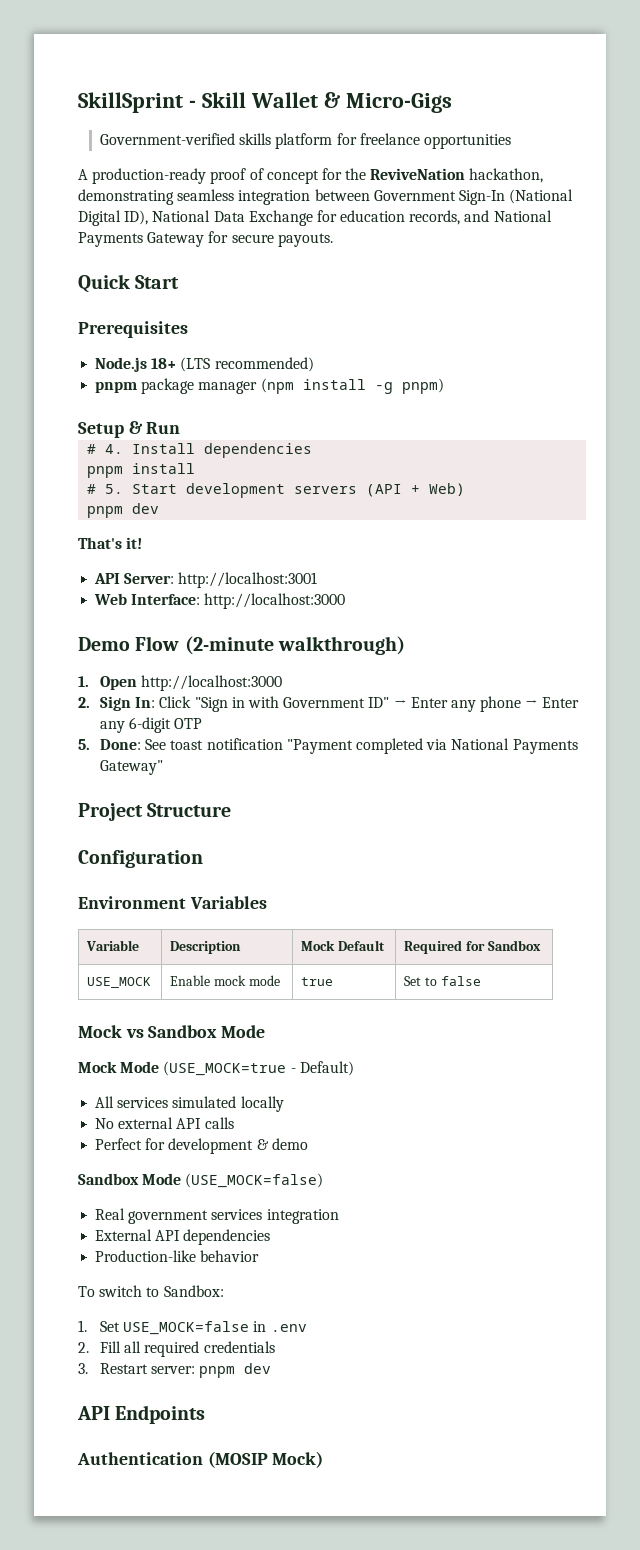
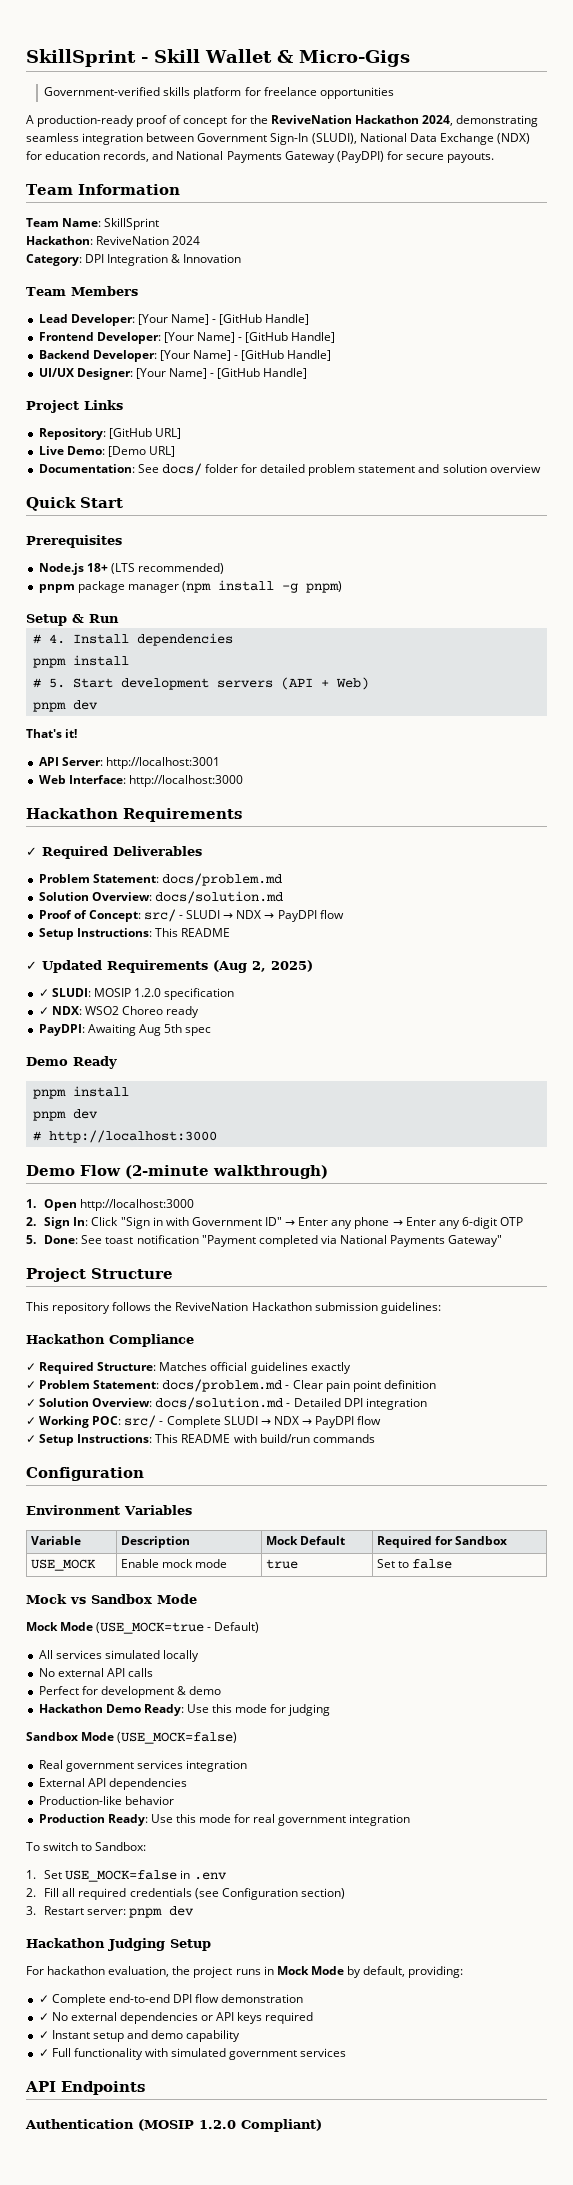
[469,168,544,183] hackathon, -> [354,115,453,126] Hackathon 2024,
[509,189,574,204] [78,210,149,226] (National Digital ID), -> [311,133,357,144] (SLUDI),
(313, 218) none -> [496,133,530,144] (NDX)
(205, 239) none -> [336,151,384,163] (PayDPI)
(333, 240) none -> [26,184,180,195] [26,218,160,230] [26,236,201,245] [26,254,242,266] [26,286,138,296] [38,314,310,326] [38,332,336,344] [38,350,332,362] [38,368,308,380] [26,400,123,413] [38,428,181,440] [38,446,175,457] [38,463,541,476] // Team Information // Team Name: SkillSprint // Hackathon: ReviveNation 2024 // Category: DPI Integration & Innovation // Team Members // Lead Developer: [Your Name] - [GitHub Handle] // Frontend Developer: [Your Name] - [GitHub Handle] // Backend Developer: [Your Name] - [GitHub Handle] // UI/UX Designer: [Your Name] - [GitHub Handle] // Project Links // Repository: [GitHub URL] // Live Demo: [Demo URL] // Documentation: See docs/ folder for detailed problem statement and solution overview
(346, 601) none -> [26,808,242,822] [26,846,202,859] [38,873,282,886] [38,891,283,904] [38,909,344,922] [38,928,230,940] [26,960,313,973] [38,988,235,1000] [38,1006,200,1018] [38,1024,212,1036] [26,1056,117,1069] [32,1086,129,1099] [32,1109,98,1121] [32,1130,217,1143] // Hackathon Requirements // ✓ Required Deliverables // Problem Statement: docs/problem.md // Solution Overview: docs/solution.md // Proof of Concept: src/ - SLUDI → NDX → PayDPI flow // Setup Instructions: This README // ✓ Updated Requirements (Aug 2, 2025) // ✓ SLUDI: MOSIP 1.2.0 specification // ✓ NDX: WSO2 Choreo ready // PayDPI: Awaiting Aug 5th spec // Demo Ready // pnpm install // pnpm dev // # http://localhost:3000
(232, 810) none -> [26,1302,441,1314] [26,1334,194,1347] [26,1362,351,1374] [26,1379,436,1392] [26,1397,427,1410] [26,1415,382,1428] [26,1434,375,1446] // This repository follows the ReviveNation Hackathon submission guidelines: // Hackathon Compliance // ✓ Required Structure: Matches official guidelines exactly // ✓ Problem Statement: docs/problem.md - Clear pain point definition // ✓ Solution Overview: docs/solution.md - Detailed DPI integration // ✓ Working POC: src/ - Complete SLUDI → NDX → PayDPI flow // ✓ Setup Instructions: This README with build/run commands
(308, 1144) none -> [38,1704,331,1716] // Hackathon Demo Ready: Use this mode for judging
(260, 1256) none -> [38,1814,411,1826] // Production Ready: Use this mode for real government integration
(275, 1347) none -> [194,1888,345,1900] (see Configuration section)
(272, 1368) none -> [26,1938,211,1951] [26,1966,464,1978] [38,1994,304,2006] [38,2012,314,2024] [38,2030,241,2042] [38,2048,347,2060] // Hackathon Judging Setup // For hackathon evaluation, the project runs in Mock Mode by default, providing: // ✓ Complete end-to-end DPI flow demonstration // ✓ No external dependencies or API keys required // ✓ Instant setup and demo capability // ✓ Full functionality with simulated government services
[272,1451,324,1468] Mock) -> [199,2119,322,2132] 1.2.0 Compliant)

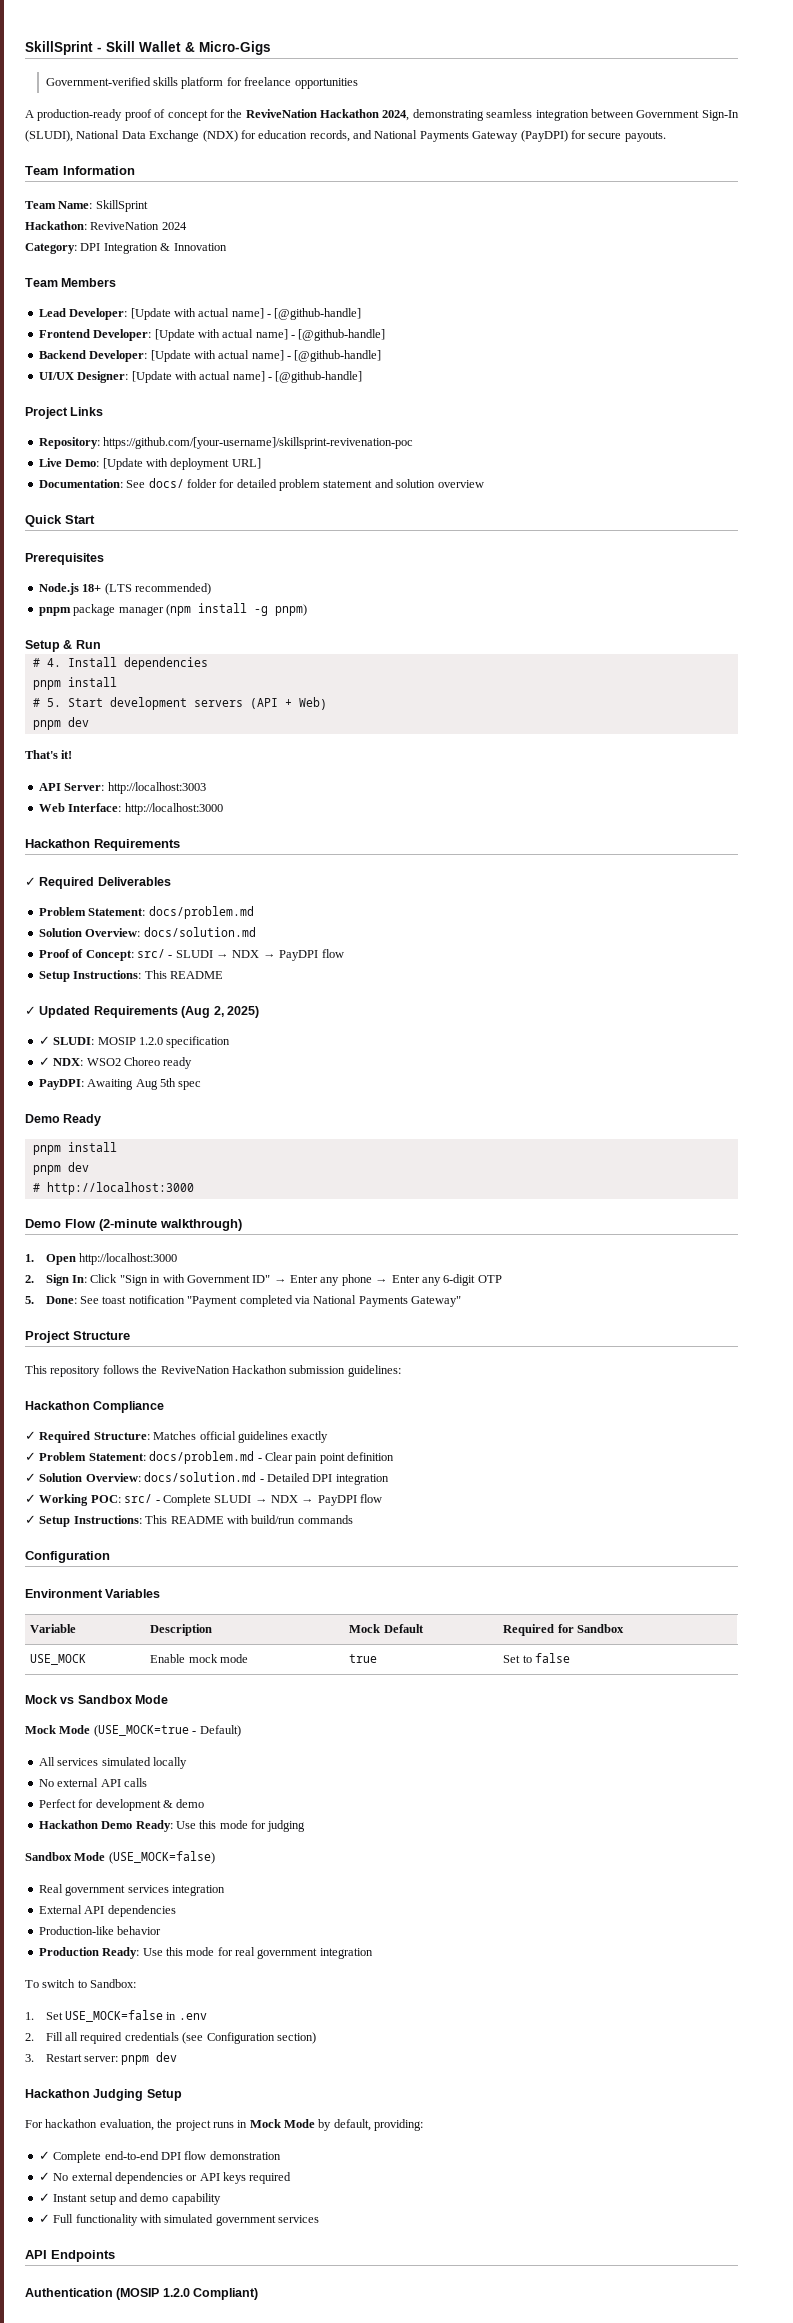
[137,314,310,325] [38,332,336,344] [38,350,332,362] [38,368,308,380] [Your Name] - [GitHub Handle] // Frontend Developer: [Your Name] - [GitHub Handle] // Backend Developer: [Your Name] - [GitHub Handle] // UI/UX Designer: [Your Name] - [GitHub Handle] -> [130,308,362,320] [38,329,386,341] [38,350,382,362] [38,371,363,383] [Update with actual name] - [@github-handle] // Frontend Developer: [Update with actual name] - [@github-handle] // Backend Developer: [Update with actual name] - [@github-handle] // UI/UX Designer: [Update with actual name] - [@github-handle]
[108,428,181,439] [GitHub URL] -> [103,437,414,449] https://github.com/[your-username]/skillsprint-revivenation-poc
[107,446,146,457] [Demo -> [102,458,230,470] [Update with deployment
[105,757,220,769] http://localhost:3001 -> [107,782,206,794] http://localhost:3003

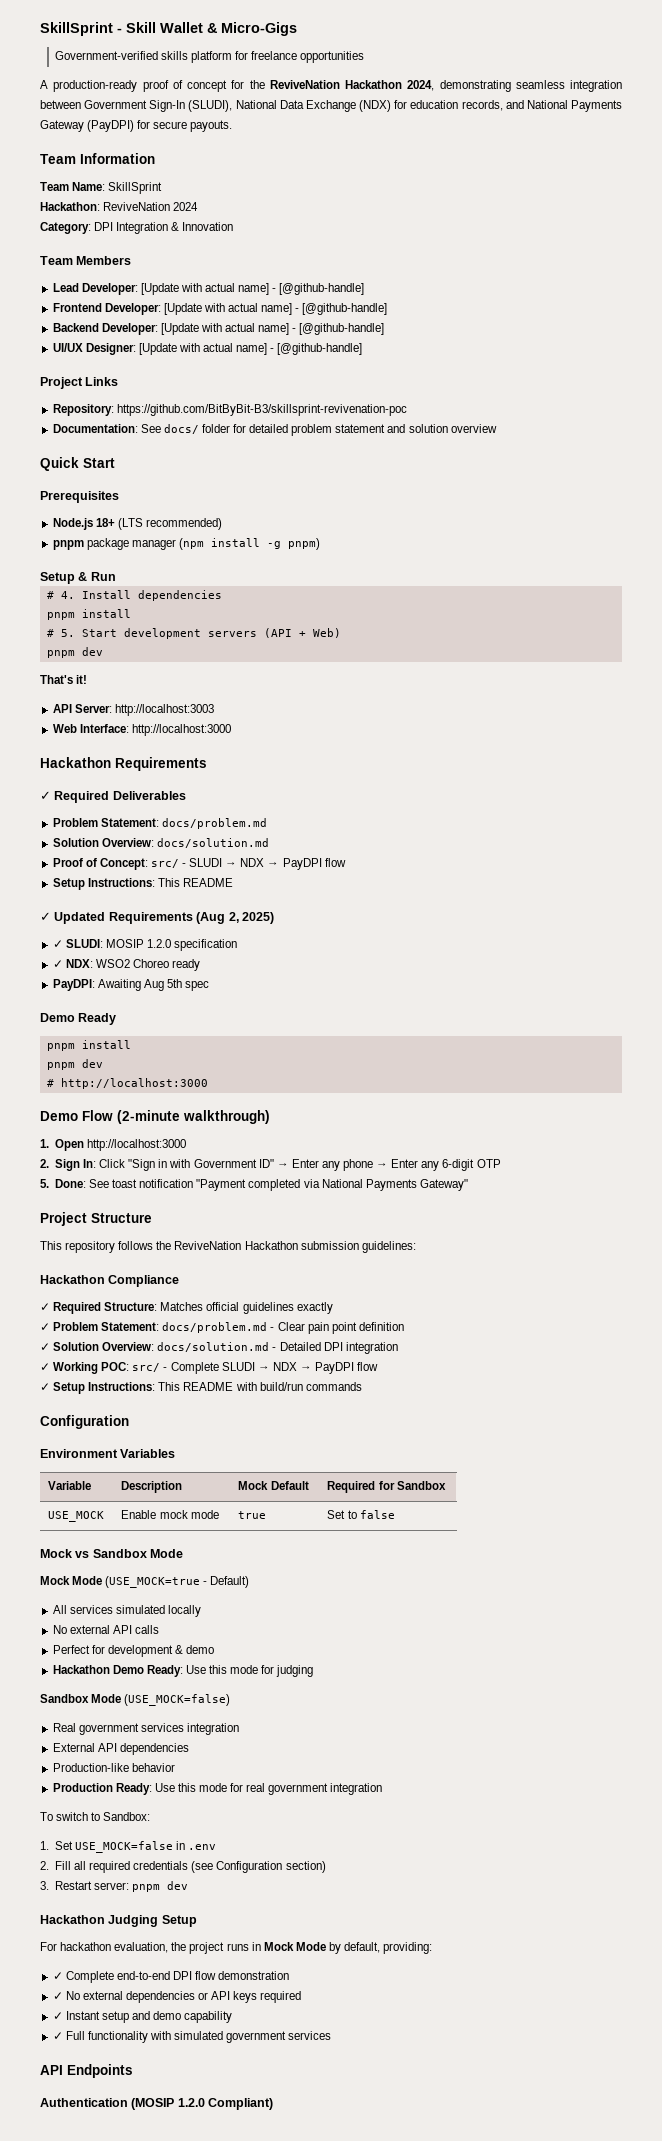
[103,437,414,449] [38,458,261,470] https://github.com/[your-username]/skillsprint-revivenation-poc // Live Demo: [Update with deployment URL] -> [116,404,407,416] https://github.com/BitByBit-B3/skillsprint-revivenation-poc

